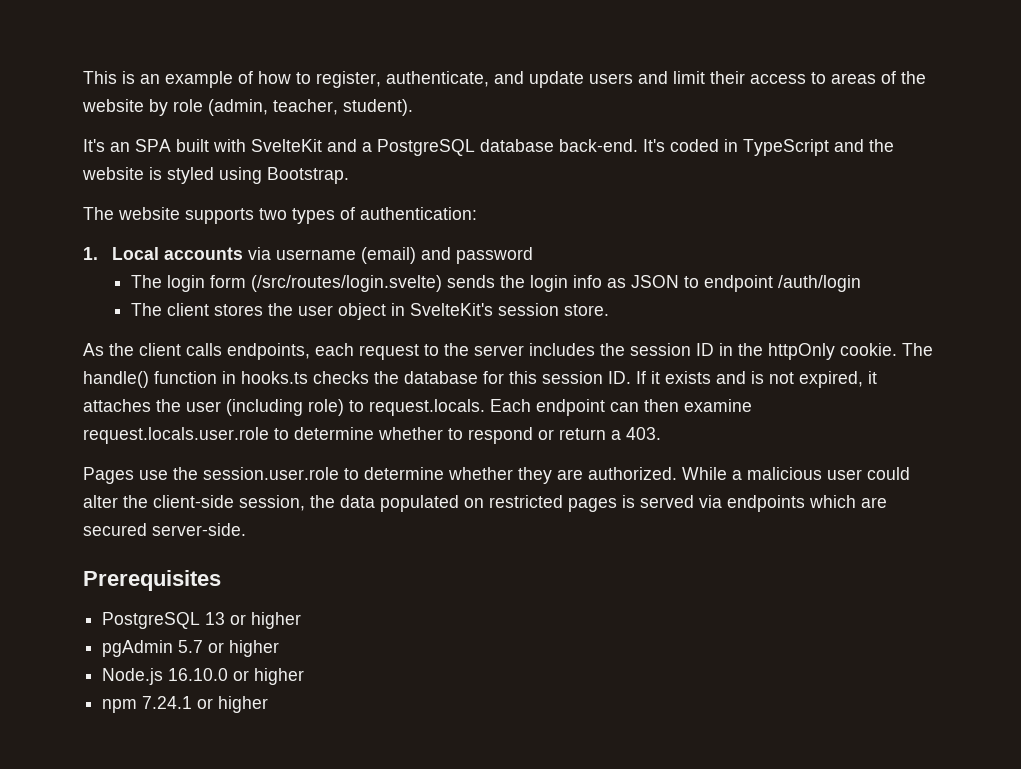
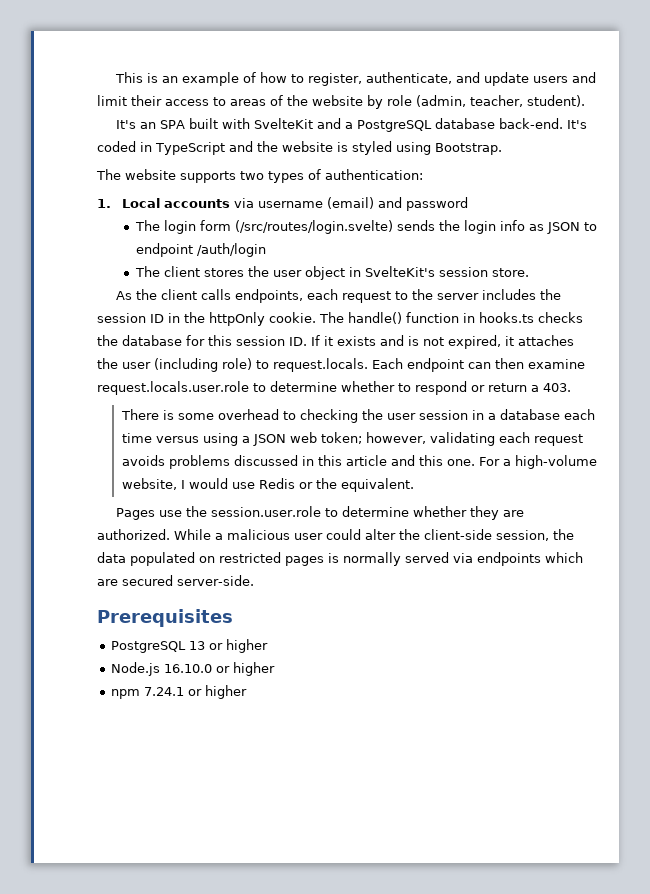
(661, 433) none -> [120,409,595,423] [121,432,583,446] [121,455,597,469] [121,478,414,492] // There is some overhead to checking the user session in a database each time versus using a JSON web token; however, validating each request avoids problems discussed in this article and this one. For a high-volume website, I would use Redis or the equivalent.
(635, 501) none -> [343,552,401,566] normally
[102,640,280,657] // pgAdmin 5.7 or higher -> (269, 646) none

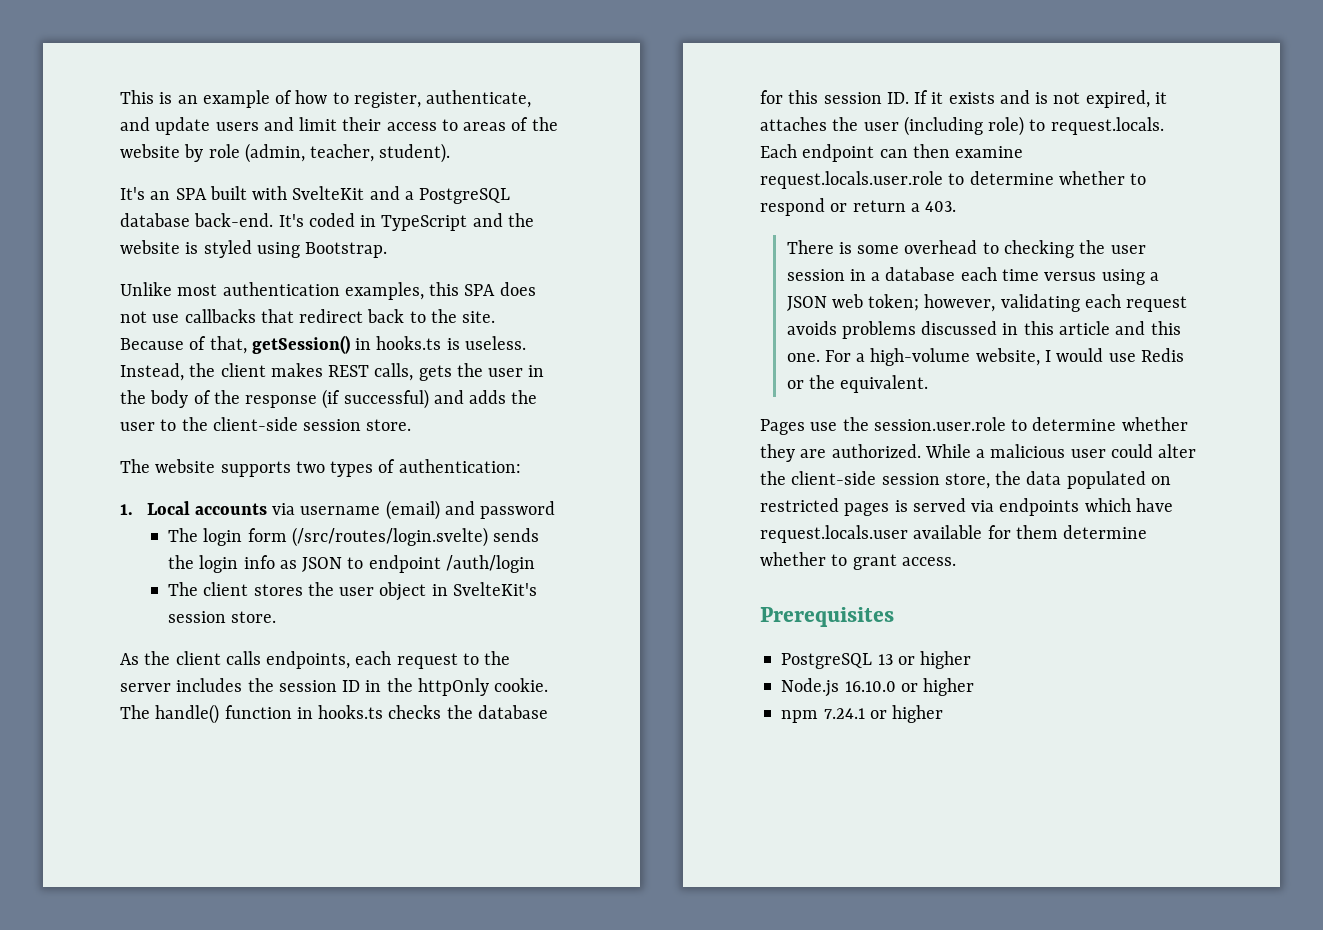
(502, 149) none -> [120,282,536,300] [120,309,496,323] [120,335,526,354] [120,363,545,381] [120,389,538,409] [120,417,412,431] // Unlike most authentication examples, this SPA does not use callbacks that redirect back to the site. Because of that, getSession() in hooks.ts is useless. Instead, the client makes REST calls, gets the user in the body of the response (if successful) and adds the user to the client-side session store.
[496,530,549,541] session, -> [881,473,990,489] session store,
[343,552,401,566] normally -> (908, 506) none
[97,575,254,586] are secured server-side. -> [1135,498,1173,512] [760,525,1148,543] [760,552,956,570] have request.locals.user available for them determine whether to grant access.

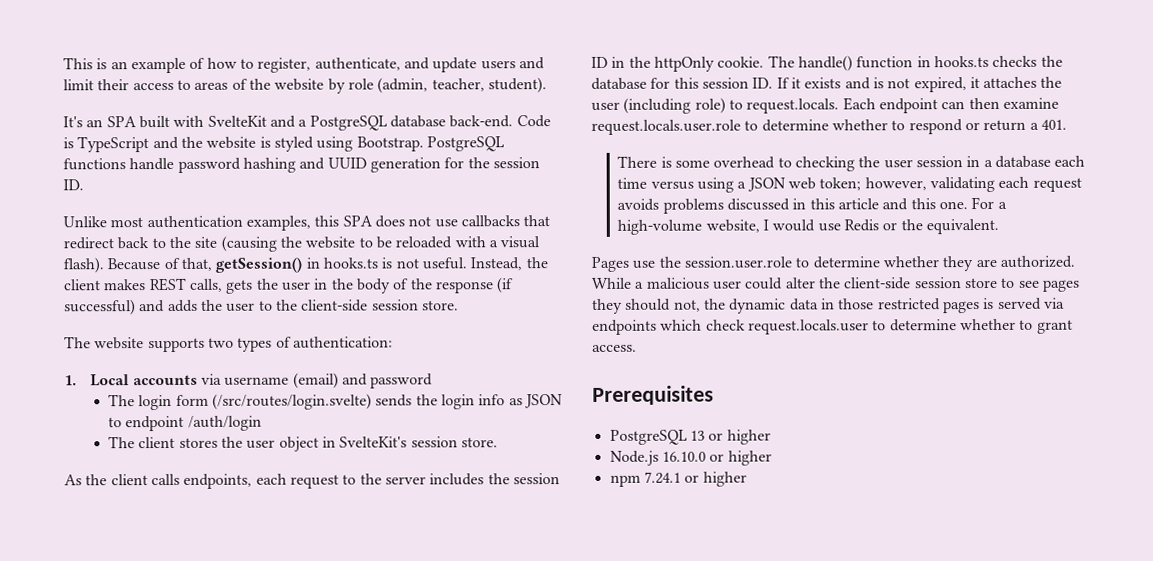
[278,213,377,227] It's coded in -> [516,115,551,128] [63,137,74,149] Code is
(388, 250) none -> [426,136,505,152] [63,157,540,173] [63,179,84,191] PostgreSQL functions handle password hashing and UUID generation for the session ID.
[462,311,496,323] site. -> [194,235,541,252] [63,257,104,274] site (causing the website to be reloaded with a visual flash).
[464,336,526,350] useless. -> [395,257,467,270] not useful.
[925,201,957,212] 403. -> [1040,119,1067,130] 401.
[944,471,1171,489] store, the data populated on -> [963,277,1080,292] [592,298,875,314] store to see pages they should not, the dynamic data in those
[1135,498,1173,512] [760,525,1058,543] have request.locals.user available for them -> [705,319,887,335] check request.locals.user to

